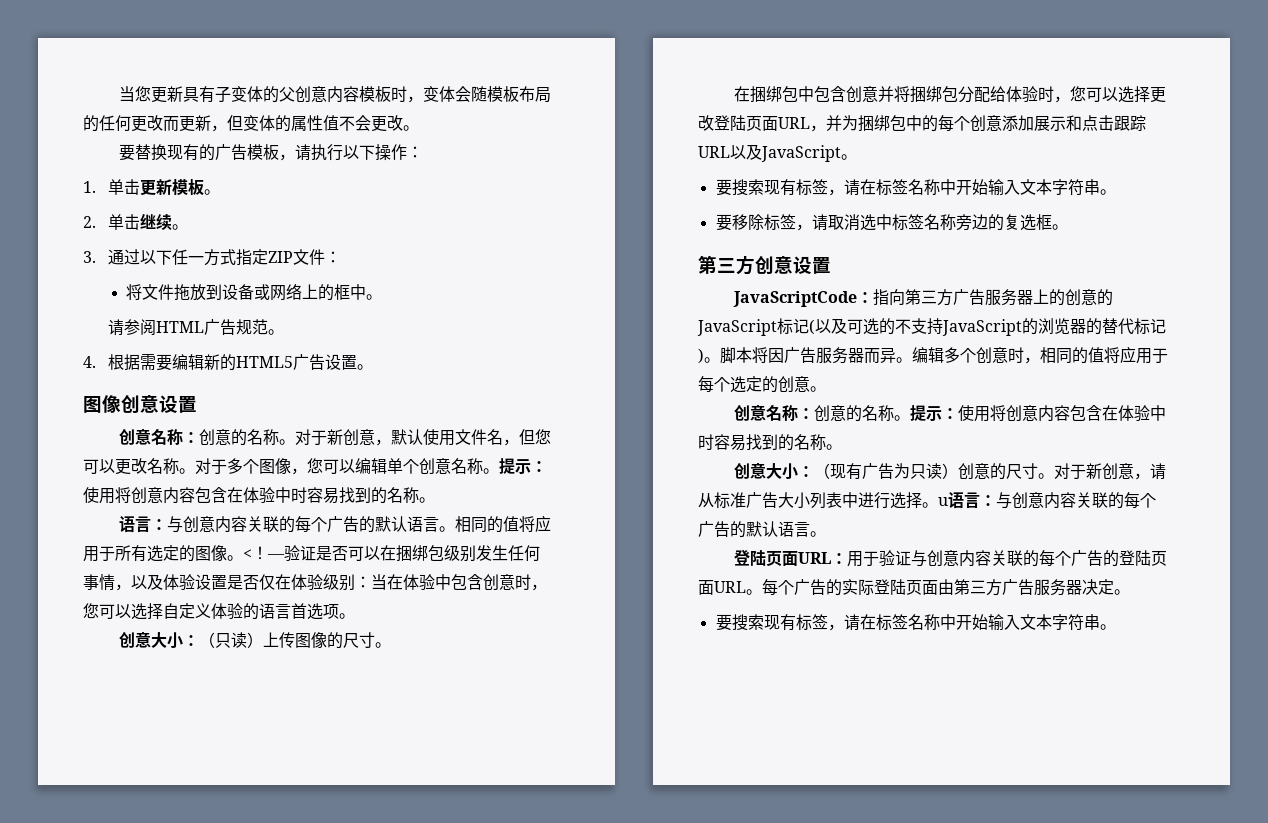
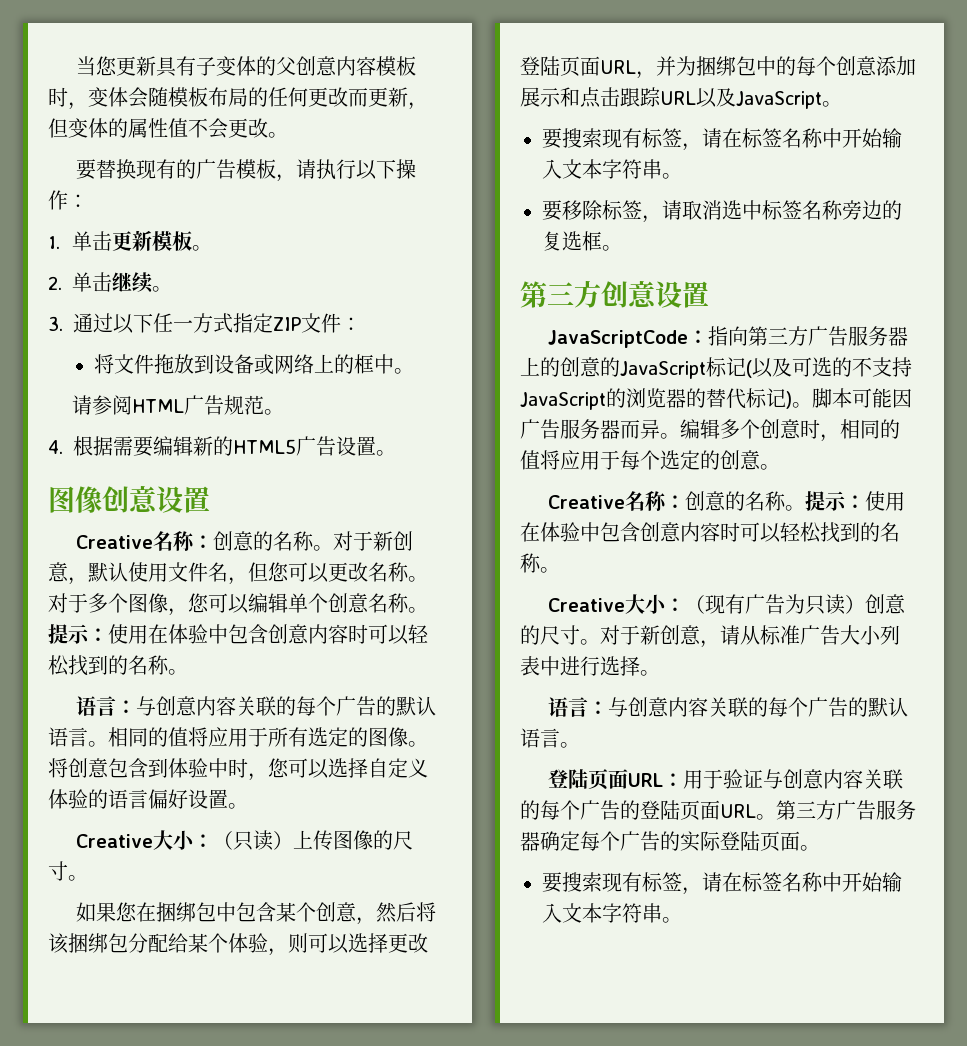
[119,429,152,445] 创意 -> [75,535,153,549] Creative
[115,487,339,504] 将创意内容包含在体验中时容易 -> [148,624,429,645] [48,655,69,676] 在体验中包含创意内容时可以轻松
[243,545,540,562] [83,574,515,591] <！—验证是否可以在捆绑包级别发生任何事情，以及体验设置是否仅在体验级别：当在体验中包含创意 -> [48,758,228,778] 将创意包含到体验中
[291,603,355,620] [119,632,152,648] 首选项。 // 创意 -> [148,789,248,809] [75,834,153,848] 偏好设置。 // Creative
(392, 645) none -> [75,902,137,922] 如果您
[846,86,1087,103] 创意并将捆绑包分配给体验时，您 -> [275,902,436,925] [48,933,308,956] 某个创意，然后将该捆绑包分配给某个体验，则
[752,347,768,363] 将 -> [852,388,892,408] 可能
[734,405,767,421] 创意 -> [547,495,625,509] Creative
[990,405,1167,422] [698,434,842,451] [734,463,767,479] 将创意内容包含在体验中时容易找到的名称。 // 创意 -> [520,522,900,543] [520,553,560,573] [547,598,625,612] 在体验中包含创意内容时可以轻松找到的名称。 // Creative
[938,497,948,506] u -> (660, 673) //
(762, 592) none -> [776,800,916,820] [520,831,580,851] 第三方广告服务器确定
[938,579,1114,596] 由第三方广告服务器决定 -> (800, 841) none

